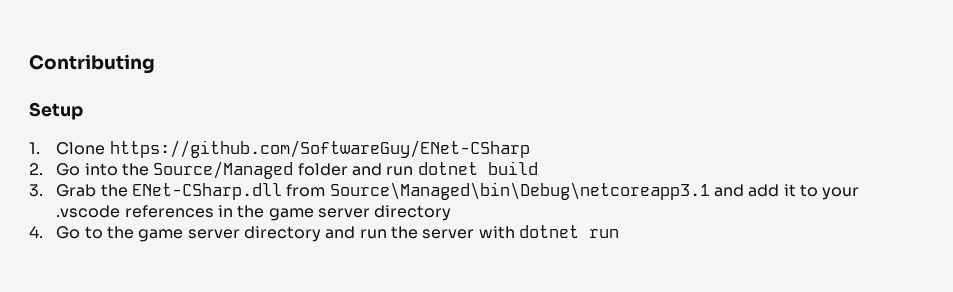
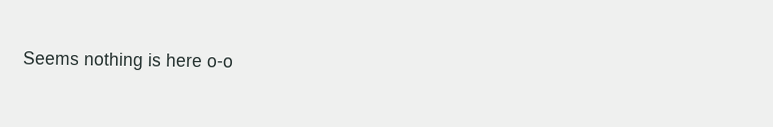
[29,54,155,74] [29,102,83,120] [29,140,530,158] [29,161,538,179] [29,182,860,200] [56,205,452,221] [29,225,619,242] Contributing // Setup // 1. Clone https://github.com/SoftwareGuy/ENet-CSharp // 2. Go into the Source/Managed folder and run dotnet build // 3. Grab the ENet-CSharp.dll from Source\Managed\bin\Debug\netcoreapp3.1 and add it to your .vscode references in the game server directory // 4. Go to the game server directory and run the server with dotnet run -> [22,51,234,71] Seems nothing is here o-o

